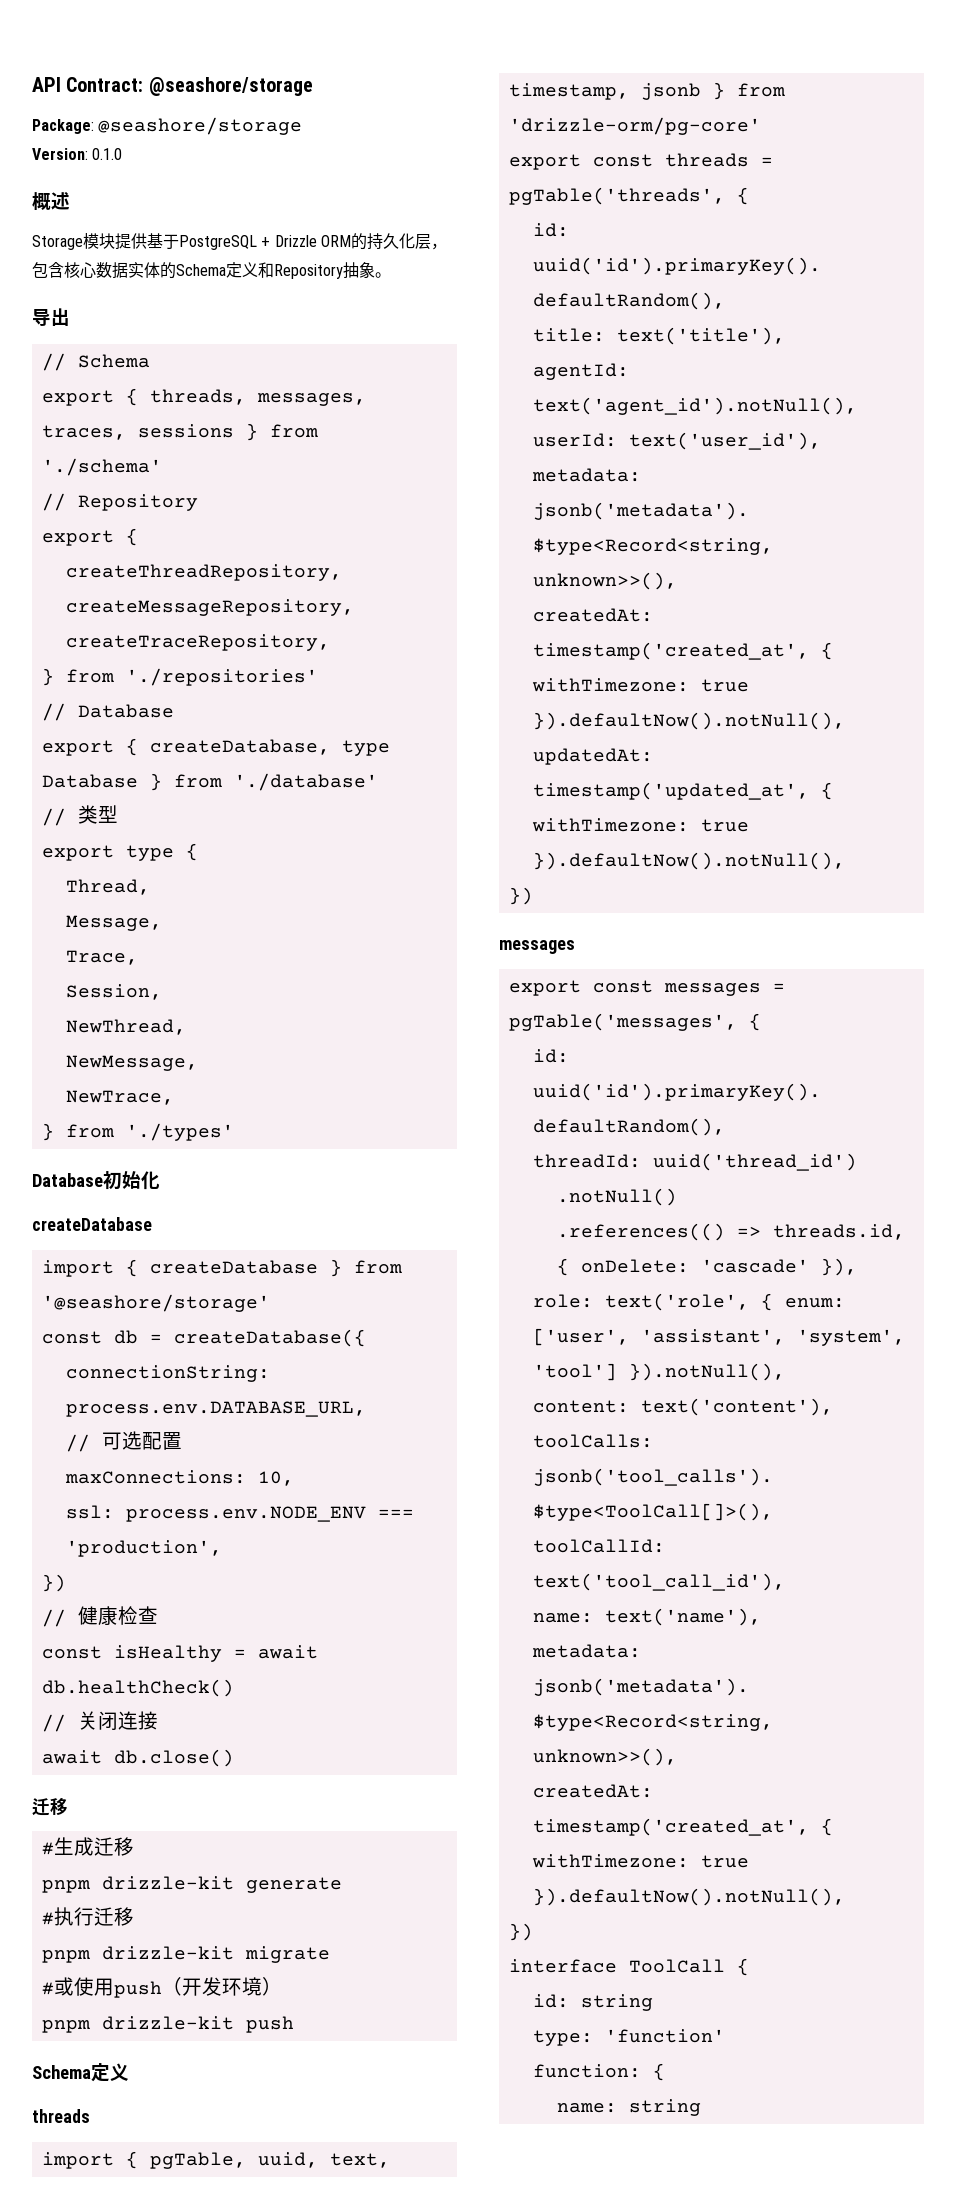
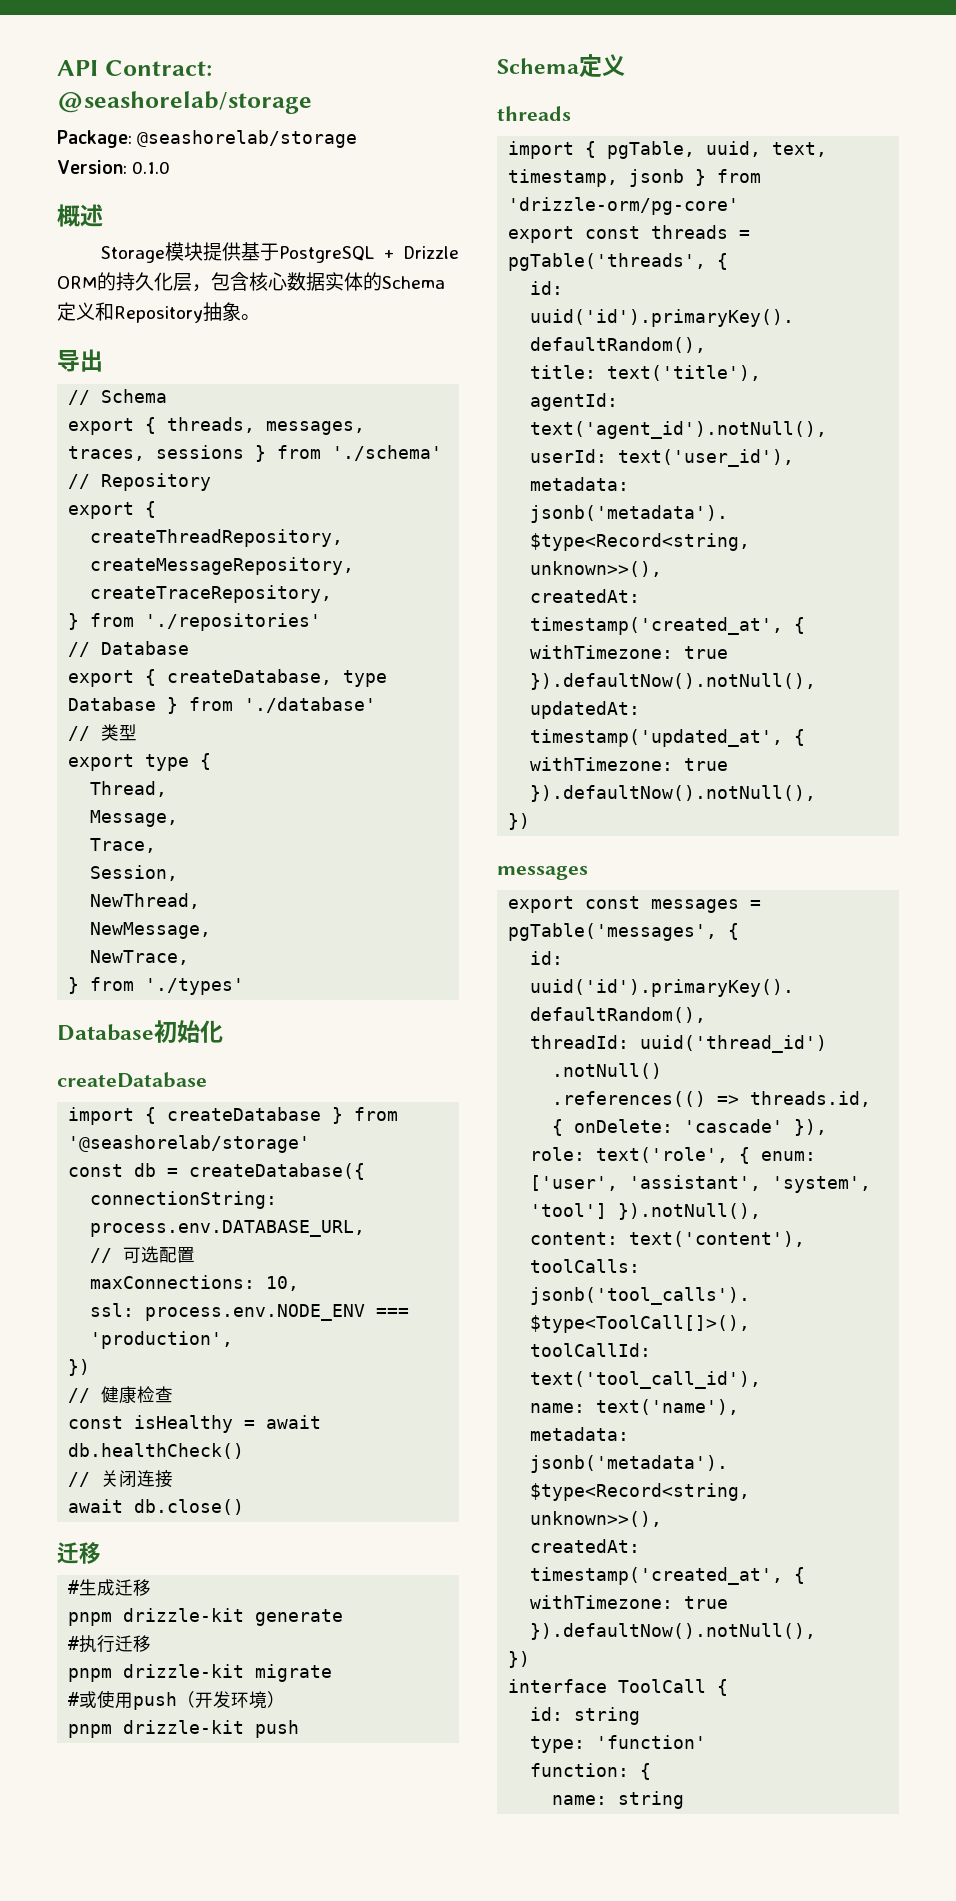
[148,77,313,96] @seashore/storage -> [57,91,312,114] @seashorelab/storage
[98,117,303,135] @seashore/storage -> [137,130,358,148] @seashorelab/storage
[41,1294,270,1312] '@seashore/storage' -> [68,1135,311,1153] '@seashorelab/storage'

